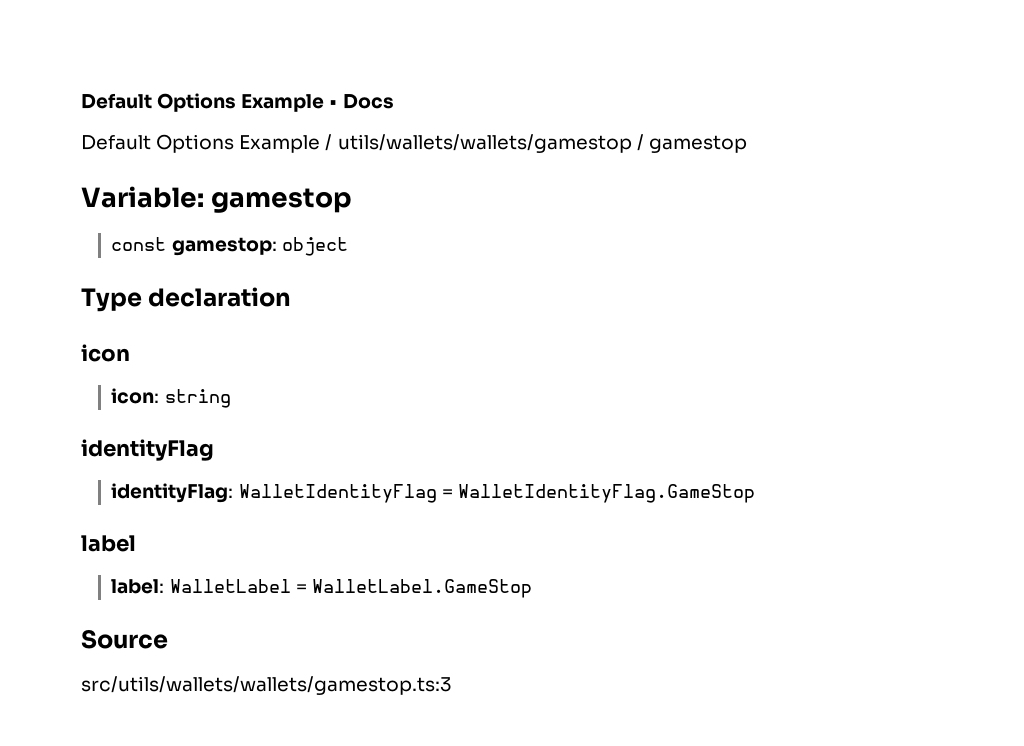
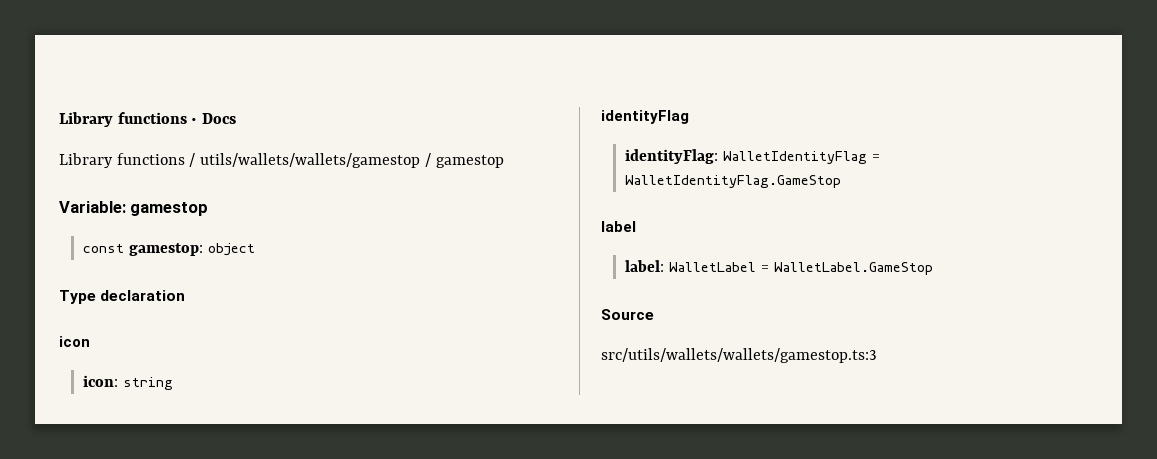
[81,93,325,112] Default Options Example -> [59,112,187,127] Library functions
[81,134,321,153] Default Options Example -> [59,153,185,168] Library functions

